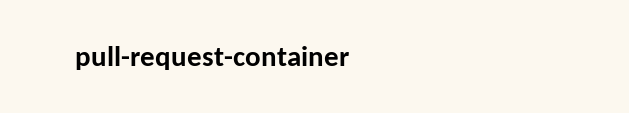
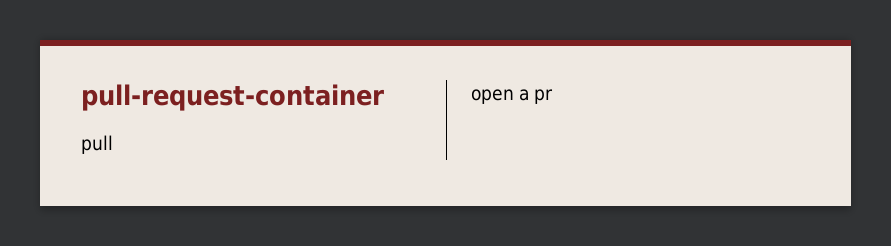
(349, 58) none -> [81,135,113,154] [471,89,554,104] // pull // open a pr

